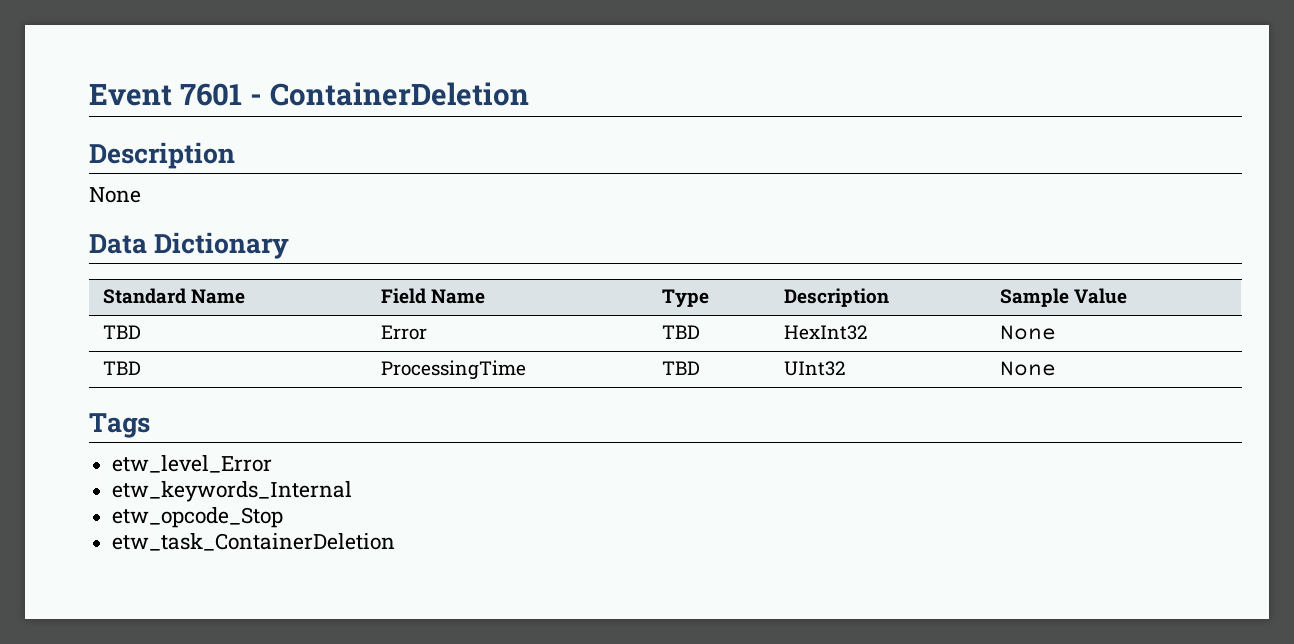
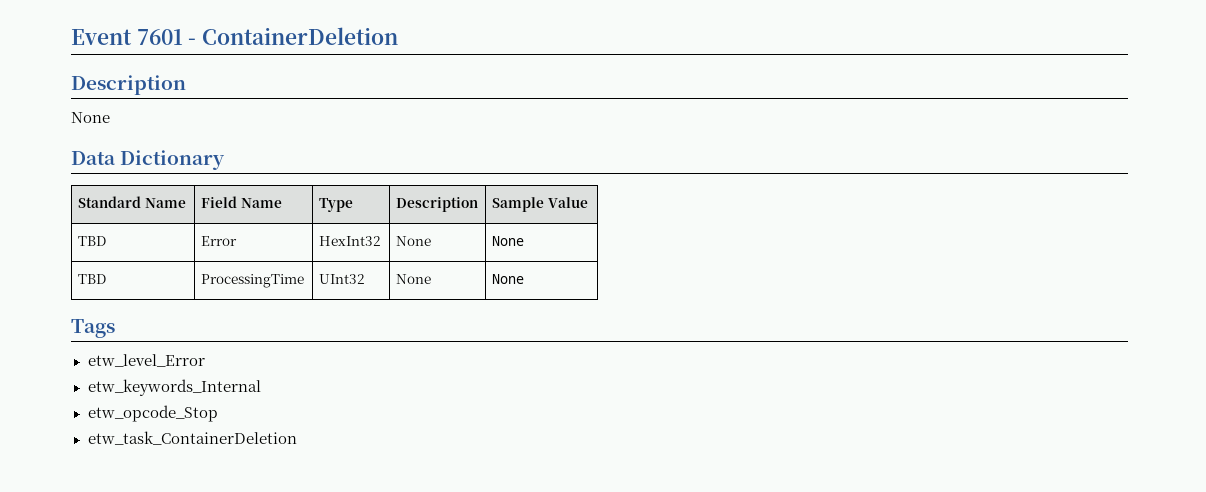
[661,325,700,339] [783,325,868,340] TBD | HexInt32 -> [318,236,381,246] [395,236,431,246] HexInt32 | None
[661,361,700,375] [783,361,846,376] TBD | UInt32 -> [318,274,365,284] [395,274,431,284] UInt32 | None

